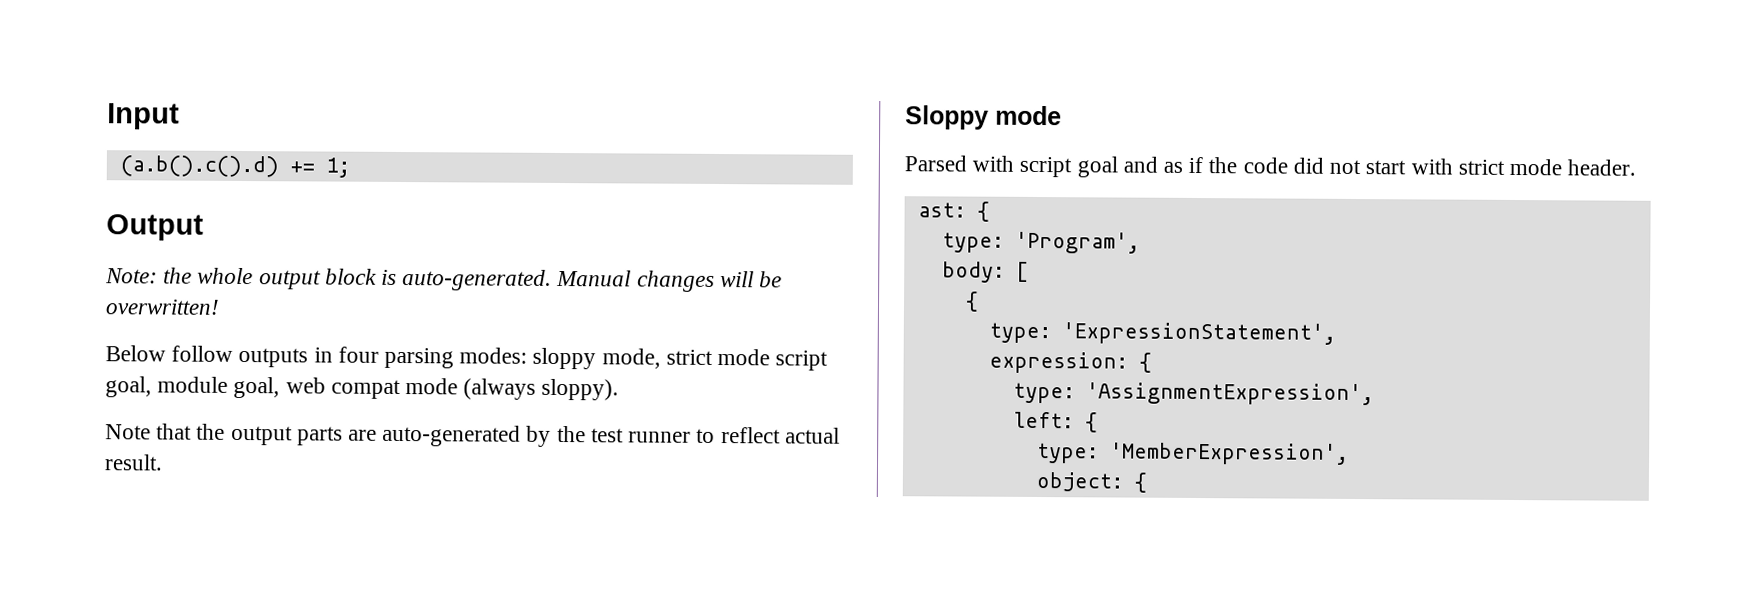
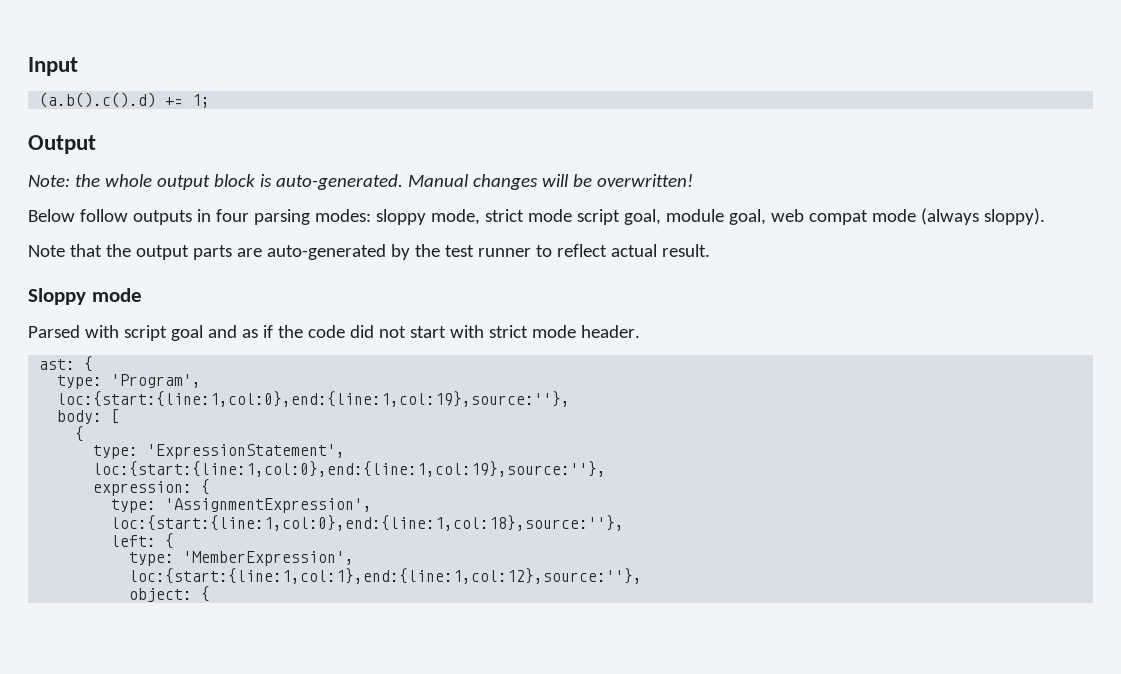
(1140, 242) none -> [57,391,571,407] // loc:{start:{line:1,col:0},end:{line:1,col:19},source:''},
(1336, 333) none -> [93,461,607,477] // loc:{start:{line:1,col:0},end:{line:1,col:19},source:''},
(1374, 394) none -> [111,515,625,531] // loc:{start:{line:1,col:0},end:{line:1,col:18},source:''},
(1349, 453) none -> [129,568,643,584] // loc:{start:{line:1,col:1},end:{line:1,col:12},source:''},

